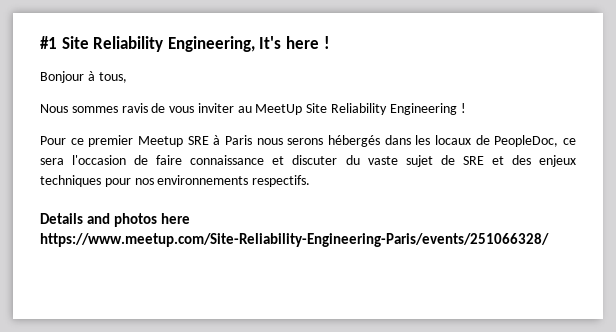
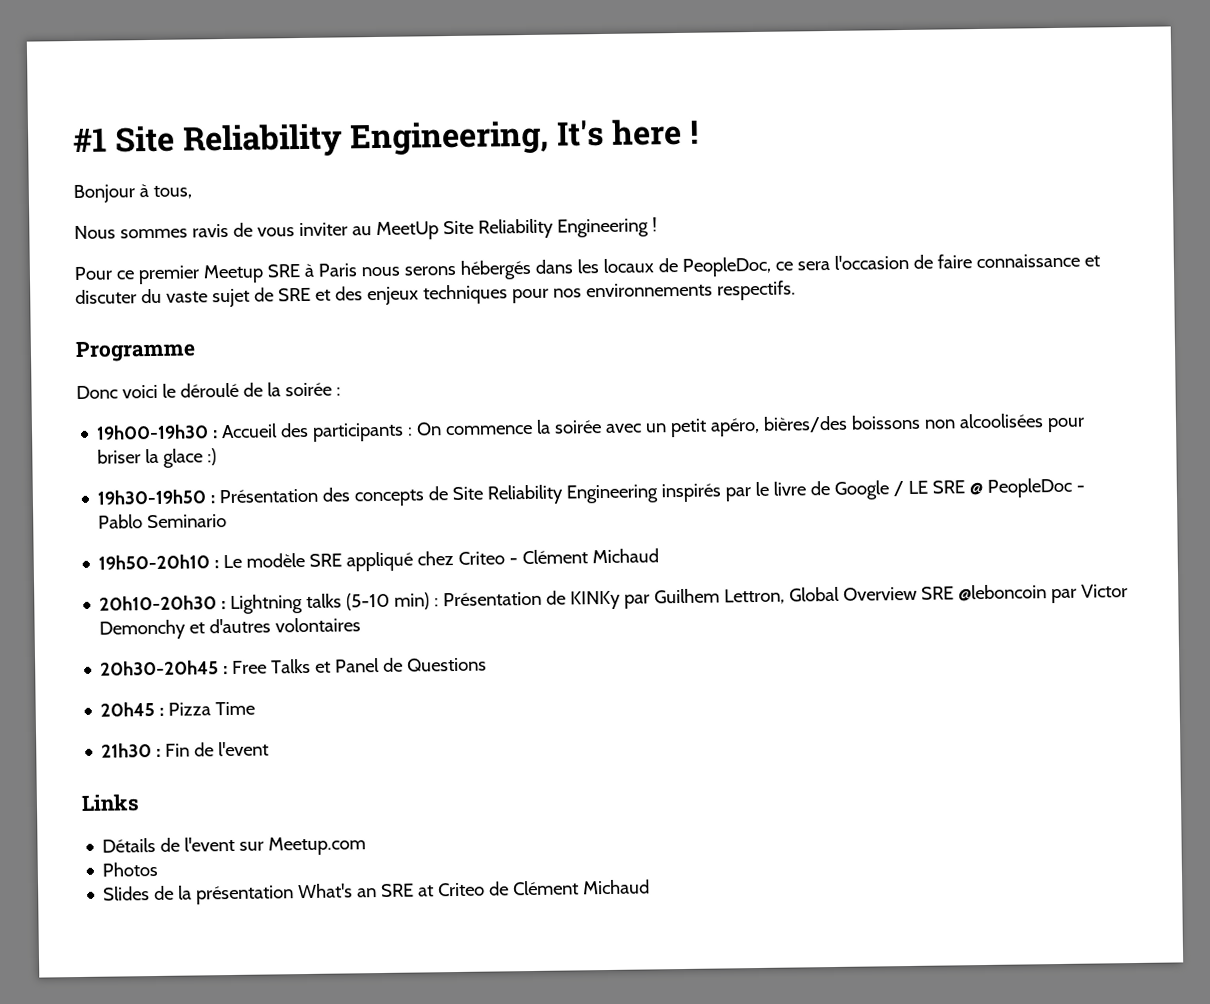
[40,213,190,227] [40,233,549,247] Details and photos here https://www.meetup.com/Site-Reliability-Engineering-Paris/events/251066328/ -> [75,340,196,363] [76,382,341,399] [96,413,1086,442] [97,448,218,468] [97,477,1086,507] [98,514,228,529] [98,548,660,572] [99,584,1129,614] [99,617,362,640] [100,657,488,676] [100,701,256,717] [101,741,270,758] [81,794,140,812] [102,836,367,856] [102,861,159,877] [103,879,651,905] Programme // Donc voici le déroulé de la soirée : // 19h00-19h30 : Accueil des participants : On commence la soirée avec un petit apéro, bières/des boissons non alcoolisées pour briser la glace :) // 19h30-19h50 : Présentation des concepts de Site Reliability Engineering inspirés par le livre de Google / LE SRE @ PeopleDoc - Pablo Seminario // 19h50-20h10 : Le modèle SRE appliqué chez Criteo - Clément Michaud // 20h10-20h30 : Lightning talks (5-10 min) : Présentation de KINKy par Guilhem Lettron, Global Overview SRE @leboncoin par Victor Demonchy et d'autres volontaires // 20h30-20h45 : Free Talks et Panel de Questions // 20h45 : Pizza Time // 21h30 : Fin de l'event // Links // Détails de l'event sur Meetup.com // Photos // Slides de la présentation What's an SRE at Criteo de Clément Michaud

